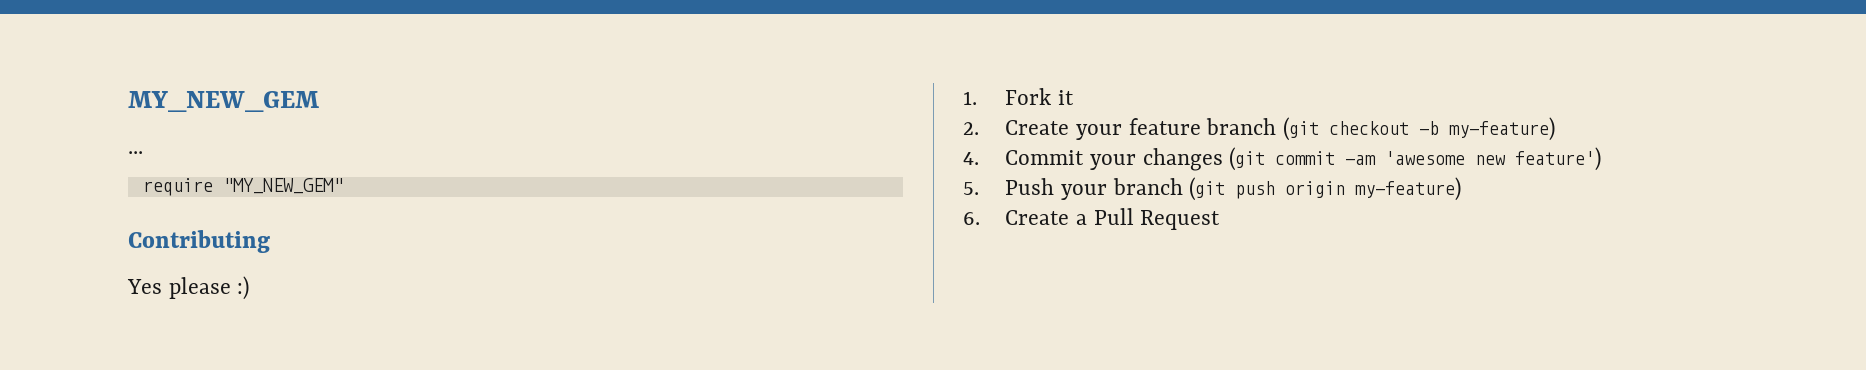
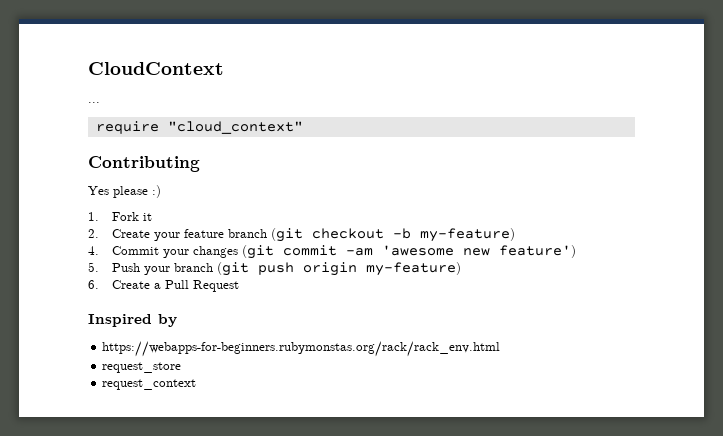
[128,91,319,112] MY_NEW_GEM -> [88,62,224,75] CloudContext
[222,178,343,194] "MY_NEW_GEM" -> [167,121,303,134] "cloud_context"
(1221, 220) none -> [88,314,177,327] [102,341,501,357] [102,362,182,373] [102,379,197,390] // Inspired by // https://webapps-for-beginners.rubymonstas.org/rack/rack_env.html // request_store // request_context

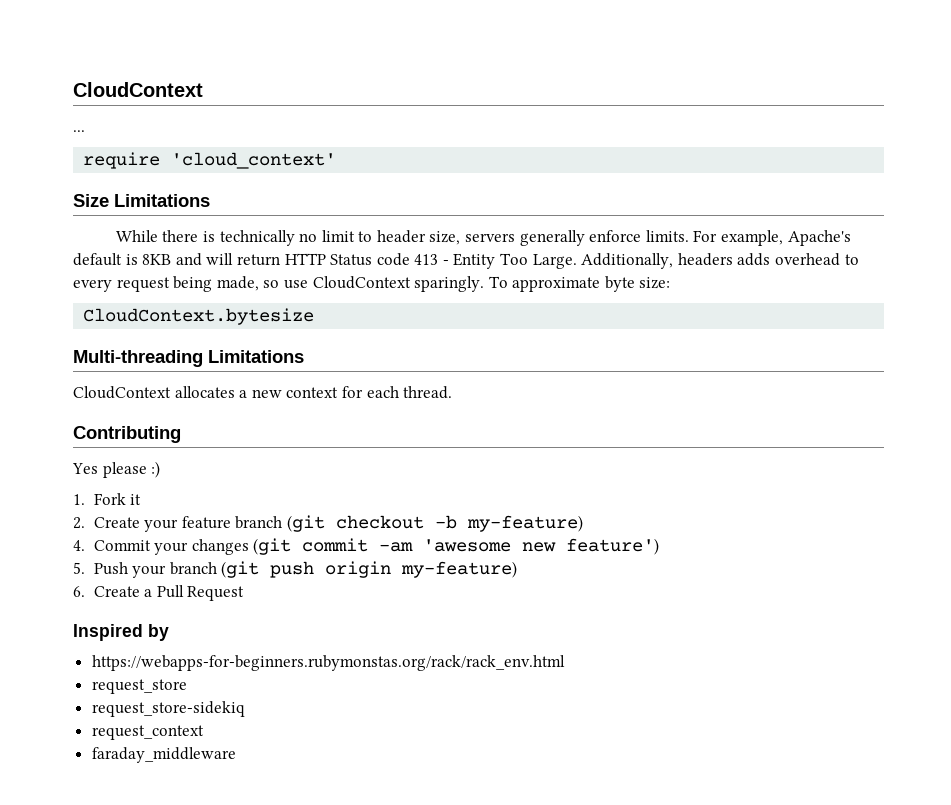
[167,121,303,134] "cloud_context" -> [171,152,337,169] [73,194,210,207] [115,230,851,246] [73,253,859,269] [73,276,671,292] [83,308,315,325] [73,350,304,367] [73,386,453,399] 'cloud_context' // Size Limitations // While there is technically no limit to header size, servers generally enforce limits. For example, Apache's default is 8KB and will return HTTP Status code 413 - Entity Too Large. Additionally, headers adds overhead to every request being made, so use CloudContext sparingly. To approximate byte size: // CloudContext.bytesize // Multi-threading Limitations // CloudContext allocates a new context for each thread.
(182, 367) none -> [91,701,245,717] // request_store-sidekiq
(197, 384) none -> [91,747,236,763] // faraday_middleware

